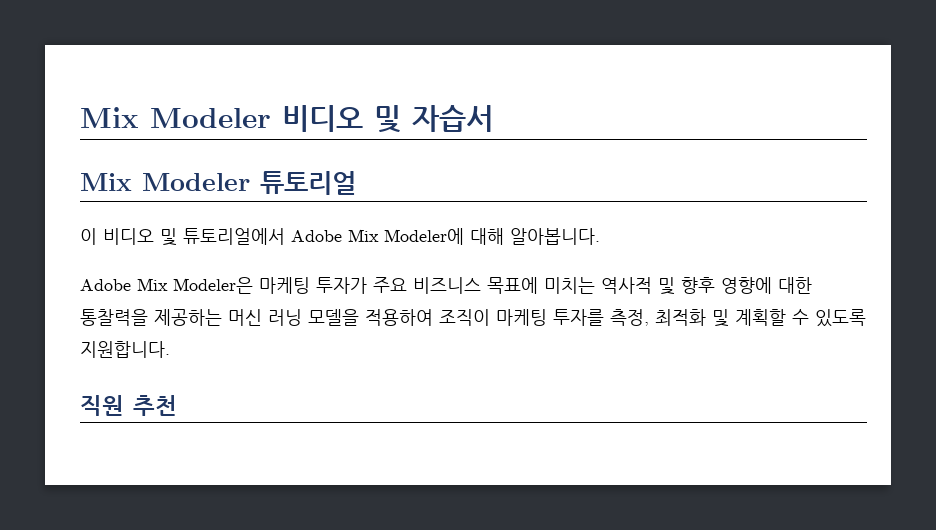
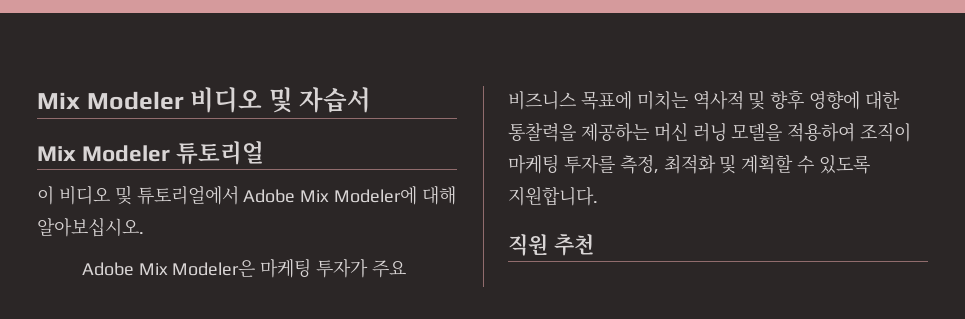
[510,228,600,245] 알아봅니다. -> [37,218,144,237] 알아보십시오.

